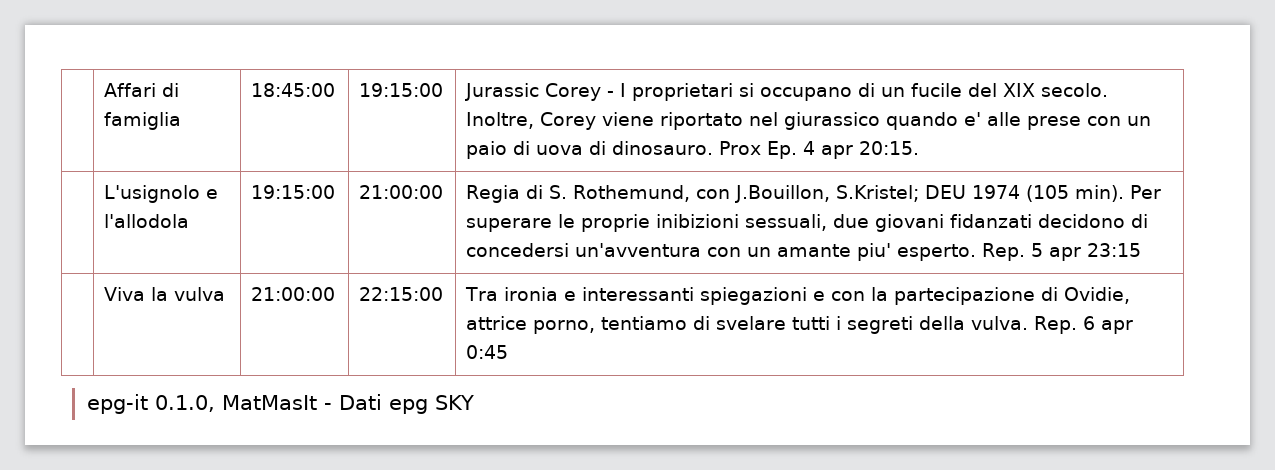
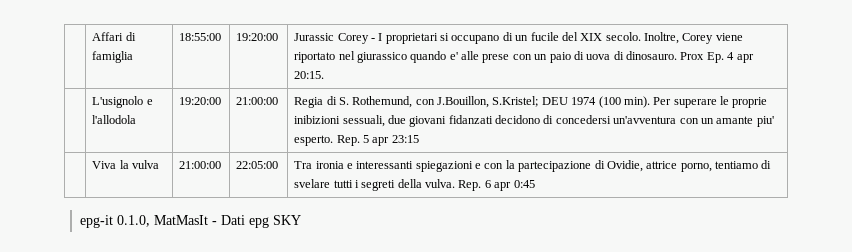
[251,83,336,97] [359,83,444,97] 18:45:00 | 19:15:00 -> [179,33,222,41] [236,33,279,41] 18:55:00 | 19:20:00
[251,185,336,199] 19:15:00 -> [179,97,222,105] 19:20:00
[1026,185,1070,202] (105 -> [598,96,621,108] (100
[359,287,444,301] 22:15:00 -> [236,161,279,169] 22:05:00

